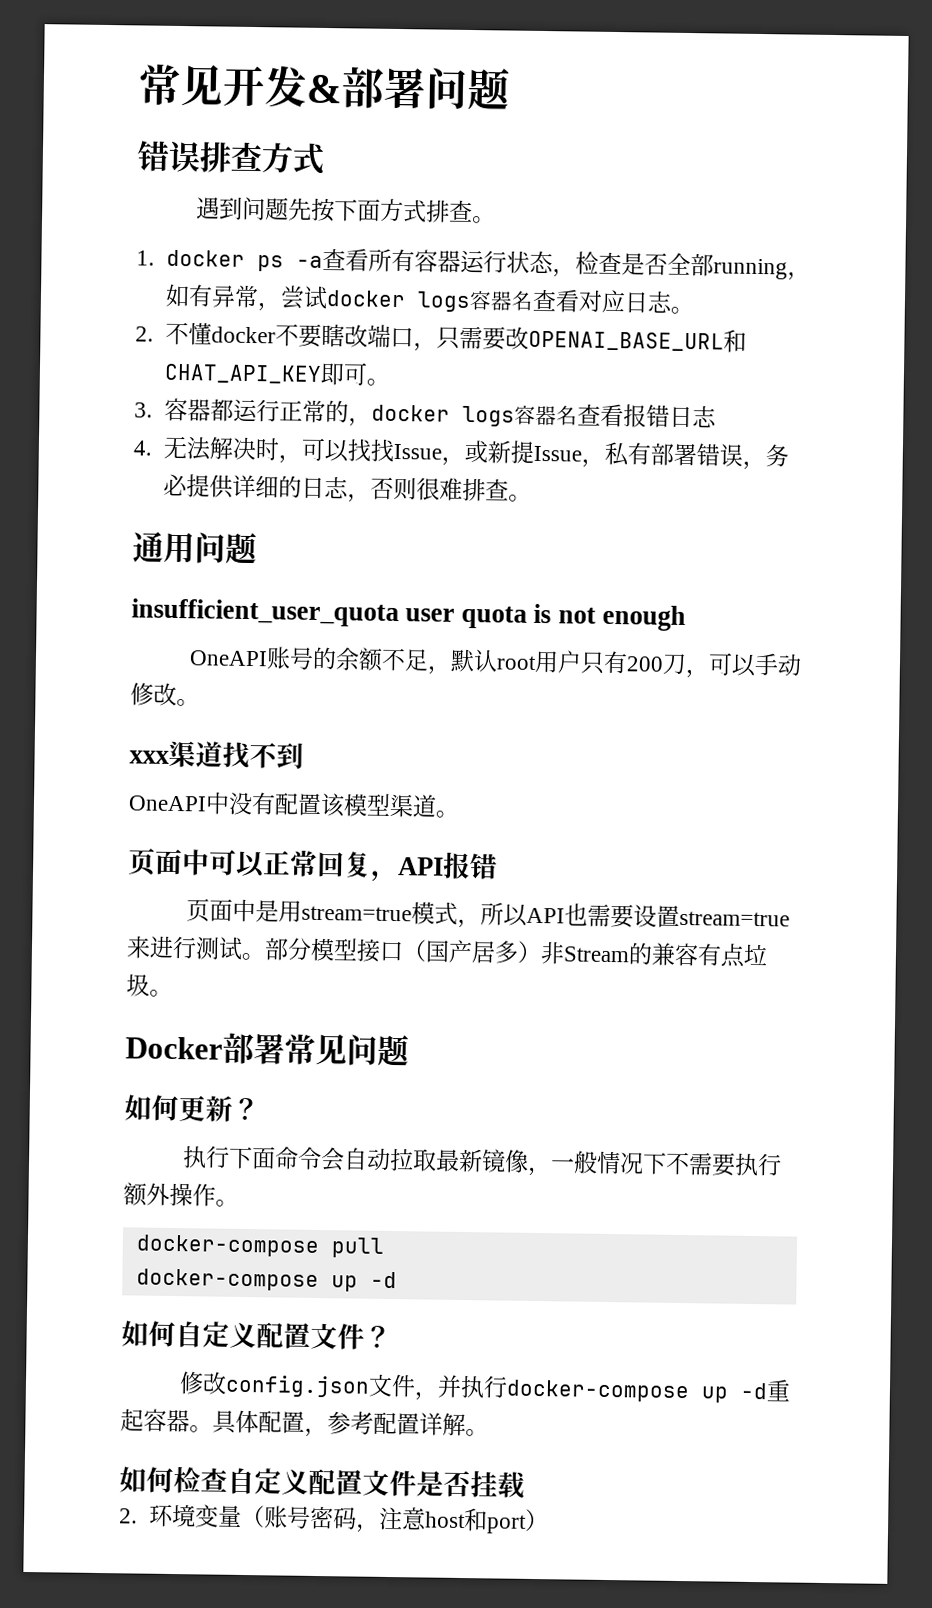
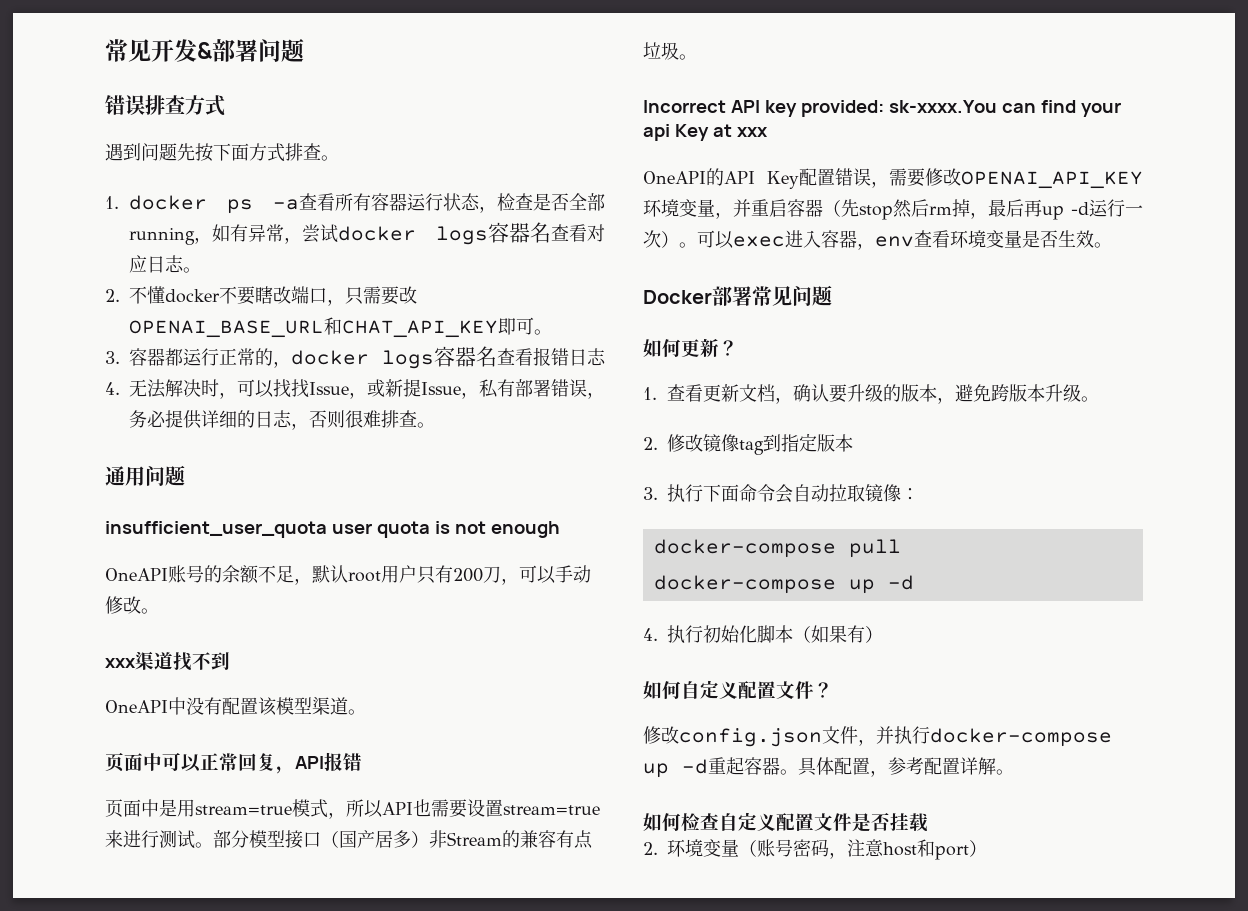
(173, 993) none -> [643,100,1121,117] [643,124,768,141] [643,168,1143,189] [643,199,1143,220] [643,230,1112,250] // Incorrect API key provided: sk-xxxx.You can find your api Key at xxx // OneAPI的API Key配置错误，需要修改OPENAI_API_KEY环境变量，并重启容器（先stop然后rm掉，最后再up -d运行一次）。可以exec进入容器，env查看环境变量是否生效。
(260, 1109) none -> [643,384,1099,404] [643,433,853,455] [643,487,658,500] 1.查看更新文档，确认要升级的版本，避免跨版本升级。 // 2.修改镜像tag到指定版本 // 3.
[434,1148,782,1177] [123,1182,239,1207] 最新镜像，一般情况下不需要执行额外操作。 -> [865,484,919,502] 镜像：
(397, 1280) none -> [643,625,883,643] // 4.执行初始化脚本（如果有）

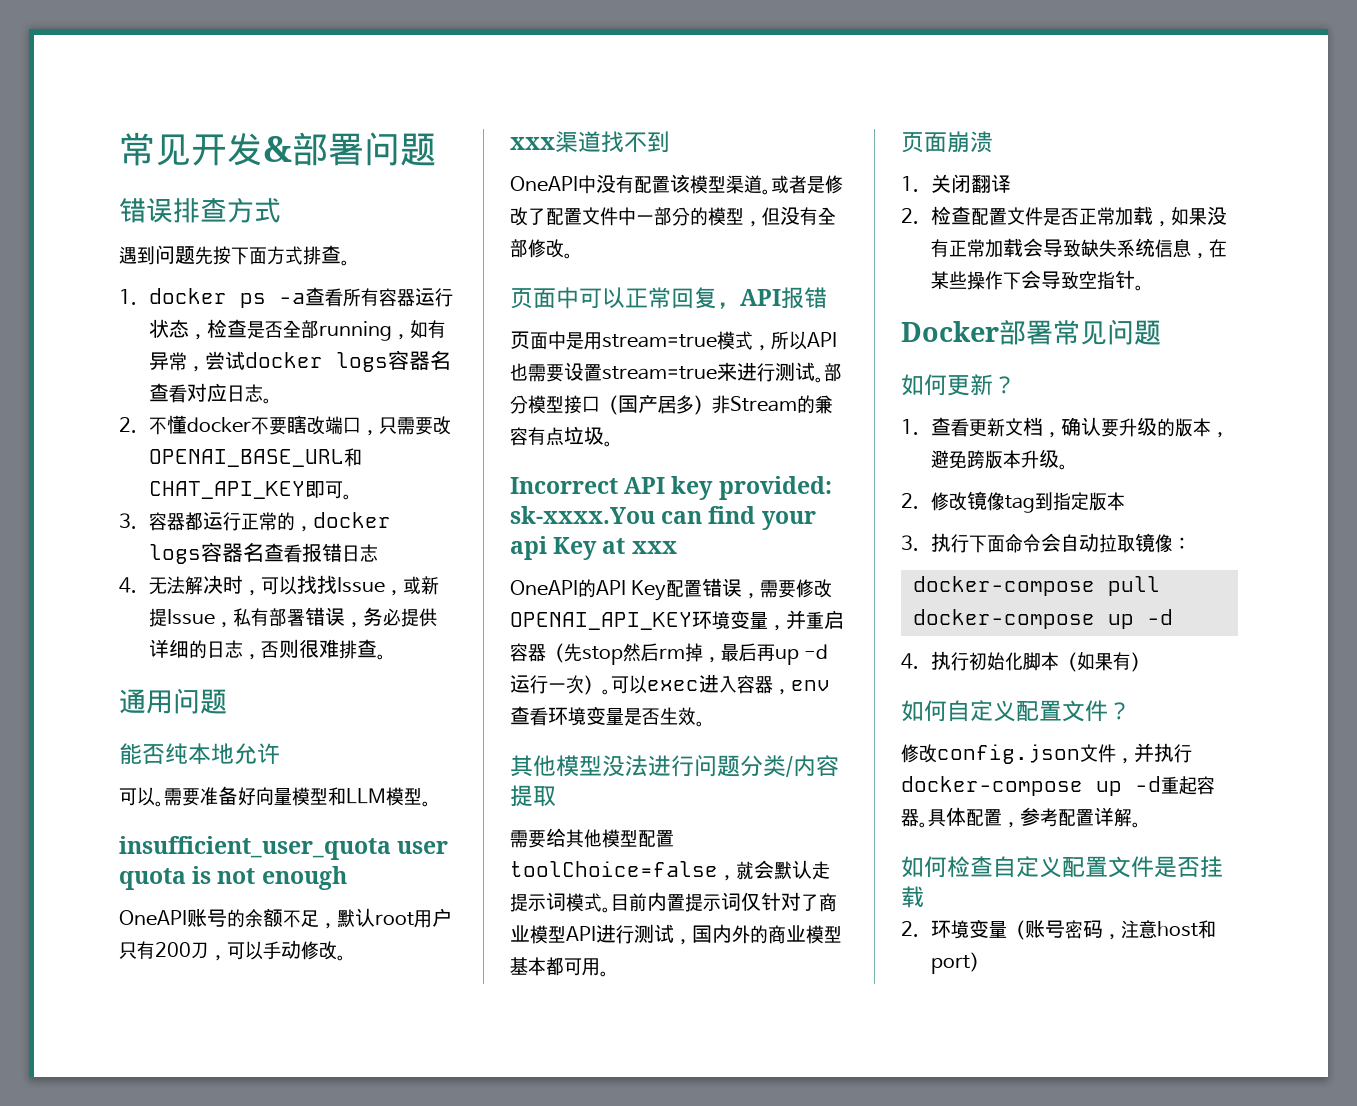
(185, 475) none -> [119,743,280,765] [119,786,431,807] // 能否纯本地允许 // 可以。需要准备好向量模型和LLM模型。
(366, 712) none -> [771,175,843,194] [510,206,836,227] [510,239,573,259] 或者是修改了配置文件中一部分的模型，但没有全部修改。
(1112, 245) none -> [510,755,839,777] [510,785,556,807] [510,828,674,848] [510,860,830,881] [510,892,837,913] [510,924,842,945] [510,957,609,977] [901,131,993,153] [901,174,1012,193] [901,206,1228,227] [931,238,1228,259] [931,270,1145,291] // 其他模型没法进行问题分类/内容提取 // 需要给其他模型配置toolChoice=false，就会默认走提示词模式。目前内置提示词仅针对了商业模型API进行测试，国内外的商业模型基本都可用。 // 页面崩溃 // 1.关闭翻译 // 2.检查配置文件是否正常加载，如果没有正常加载会导致缺失系统信息，在某些操作下会导致空指针。

